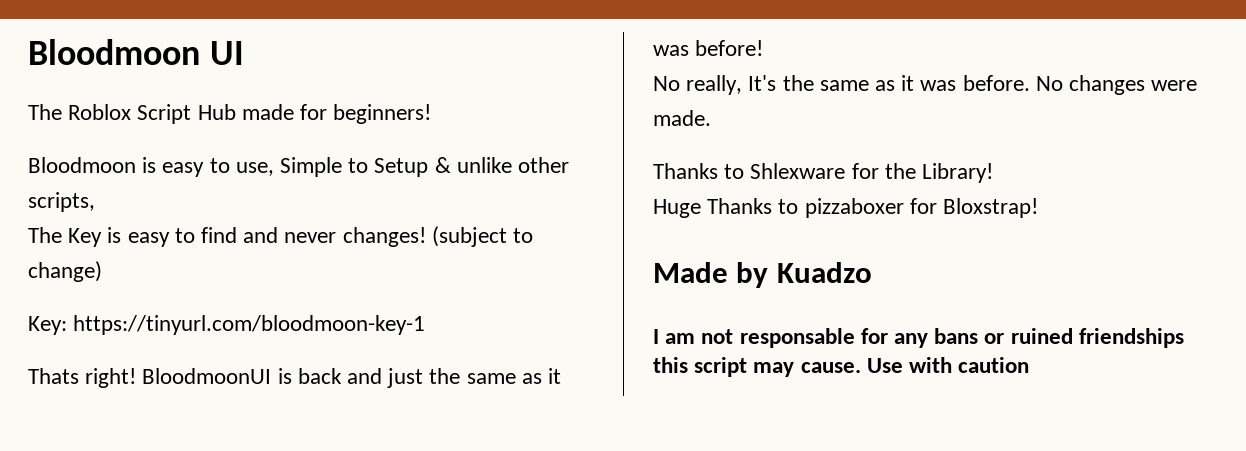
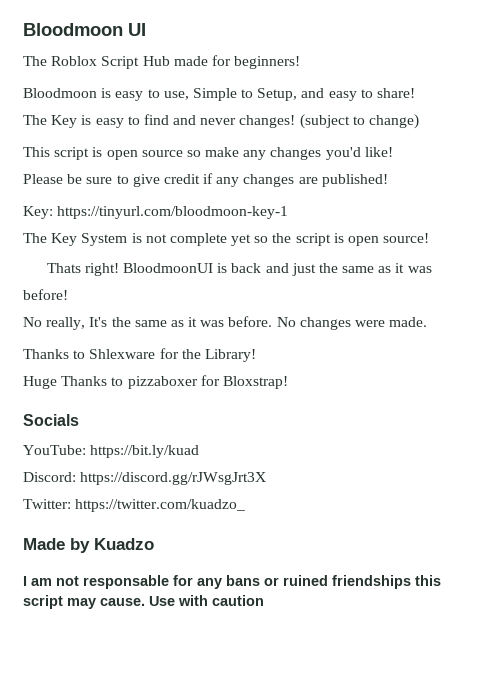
[374,157,570,177] [28,192,95,212] Setup & unlike other scripts, -> [257,88,416,101] Setup, and easy to share!
[28,315,426,335] Key: https://tinyurl.com/bloodmoon-key-1 -> [23,147,393,160] [23,173,388,187] [23,206,289,219] [23,233,430,246] This script is open source so make any changes you'd like! // Please be sure to give credit if any changes are published! // Key: https://tinyurl.com/bloodmoon-key-1 // The Key System is not complete yet so the script is open source!
(1039, 208) none -> [23,414,79,426] [23,445,200,458] [23,472,267,485] [23,499,246,512] // Socials // YouTube: https://bit.ly/kuad // Discord: https://discord.gg/rJWsgJrt3X // Twitter: https://twitter.com/kuadzo_

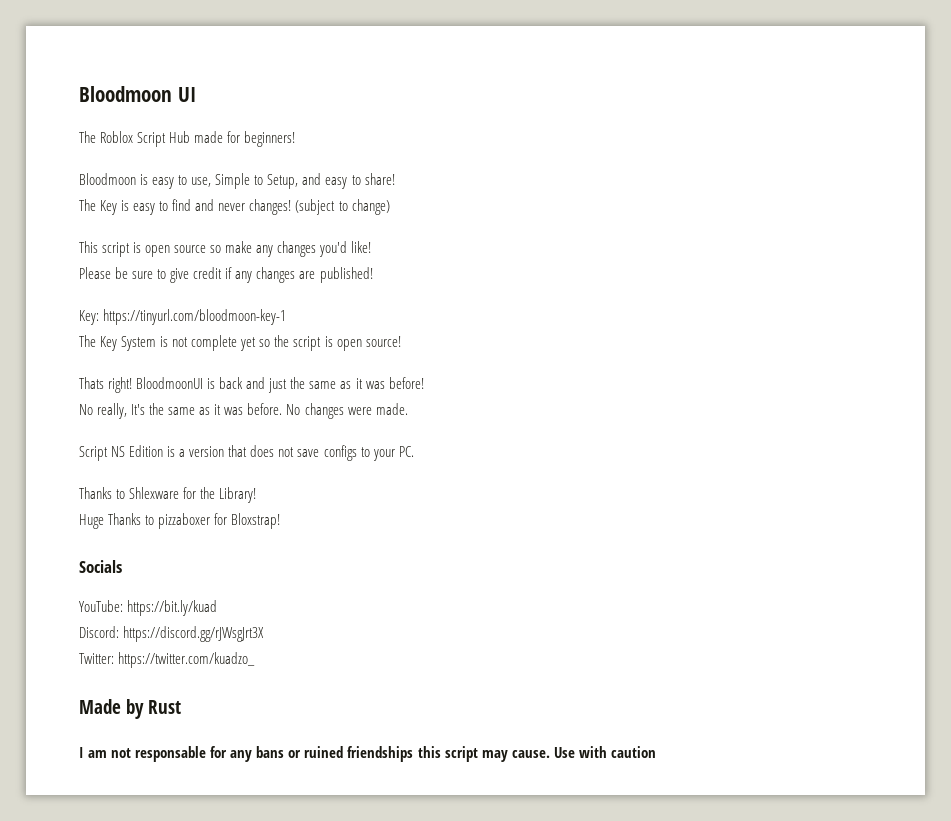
(428, 322) none -> [79,445,414,461] // Script NS Edition is a version that does not save configs to your PC.
[94,538,154,550] Kuadzo -> [148,700,182,714] Rust

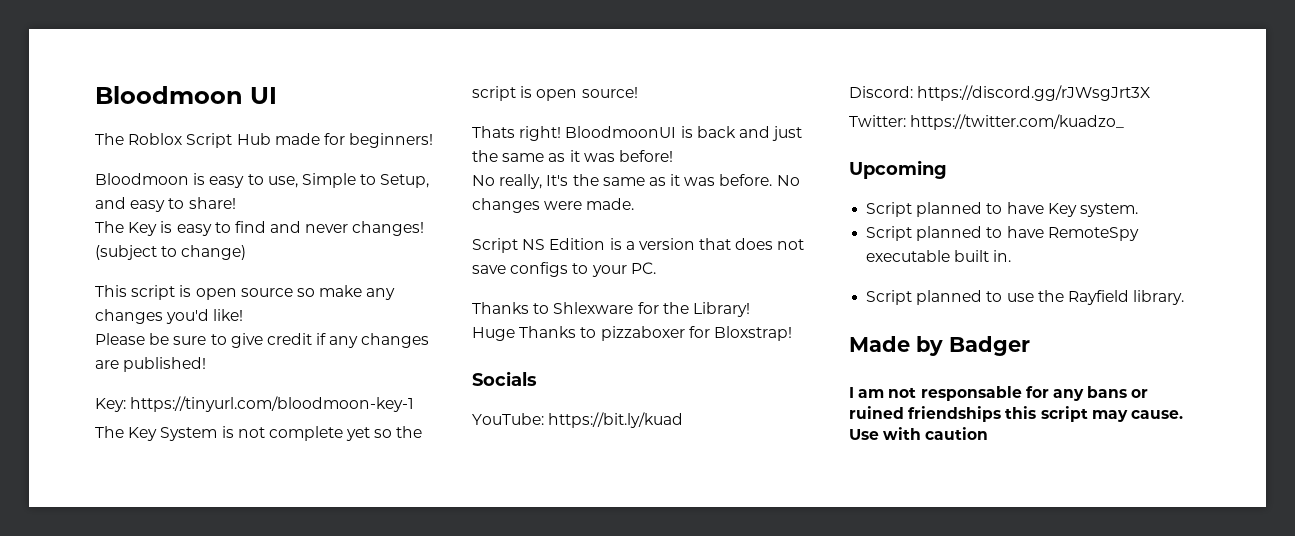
(256, 660) none -> [849,160,947,179] [866,202,1138,217] [866,226,1139,241] [866,250,1012,262] [866,290,1185,305] // Upcoming // Script planned to have Key system. // Script planned to have RemoteSpy executable built in. // Script planned to use the Rayfield library.
[148,700,182,714] Rust -> [949,336,1030,356] Badger

